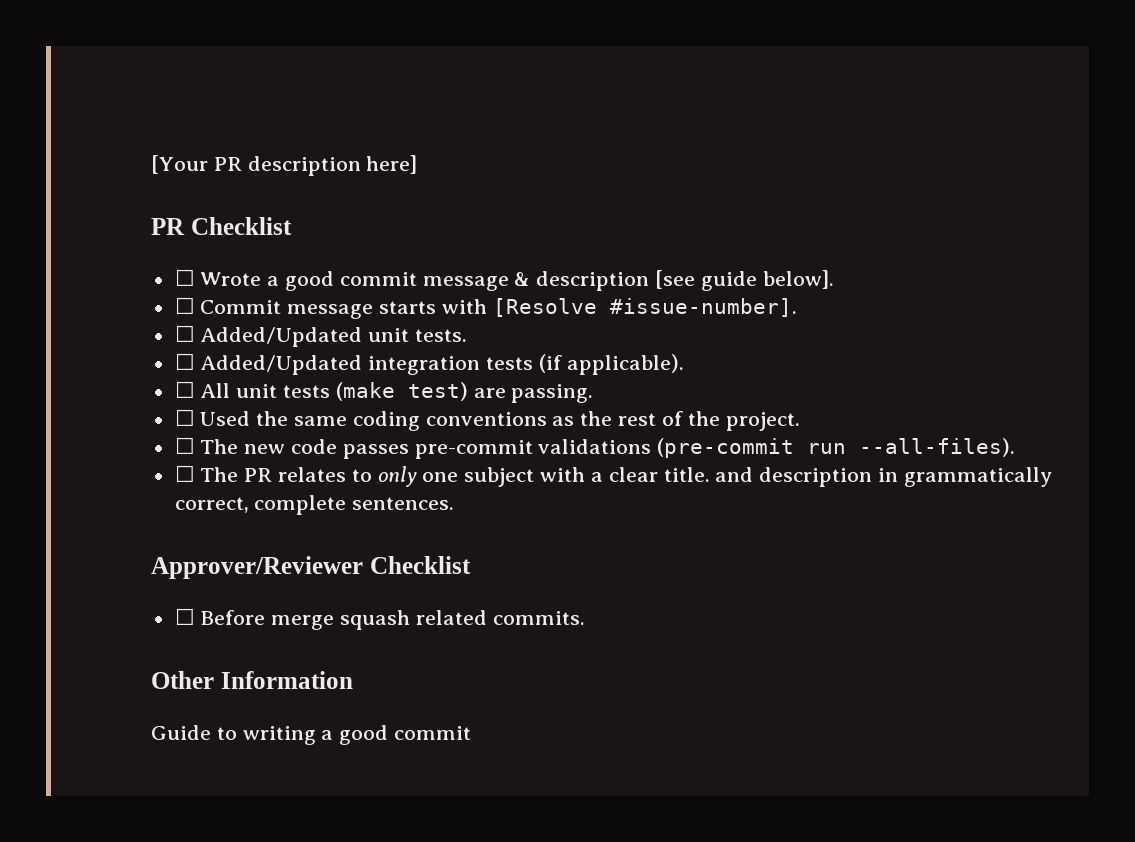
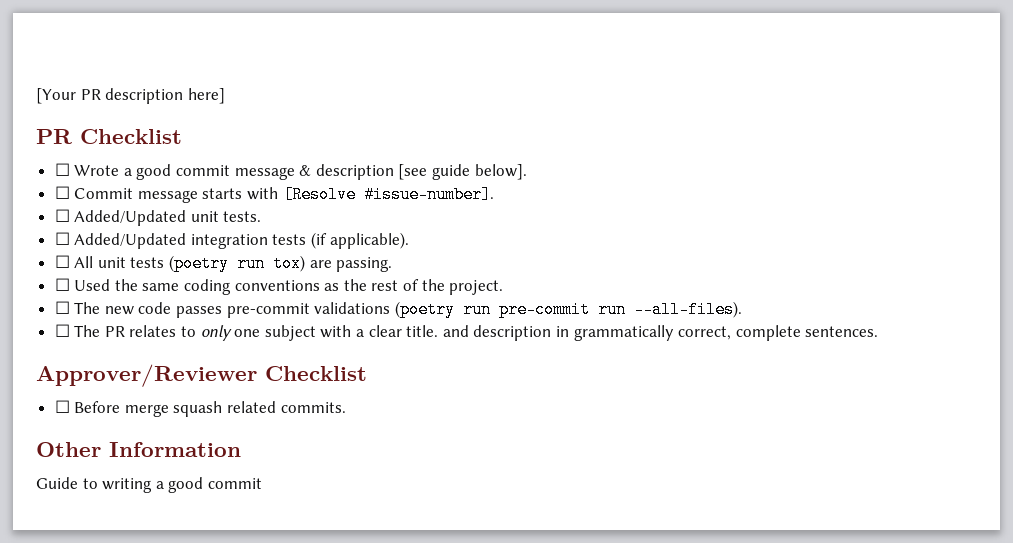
[335,382,468,401] (make test) -> [169,255,306,272] (poetry run tox)
[657,438,795,458] (pre-commit -> [394,301,590,318] (poetry run pre-commit

